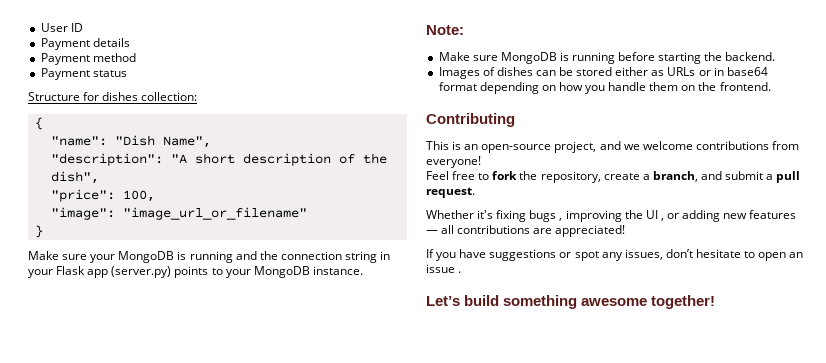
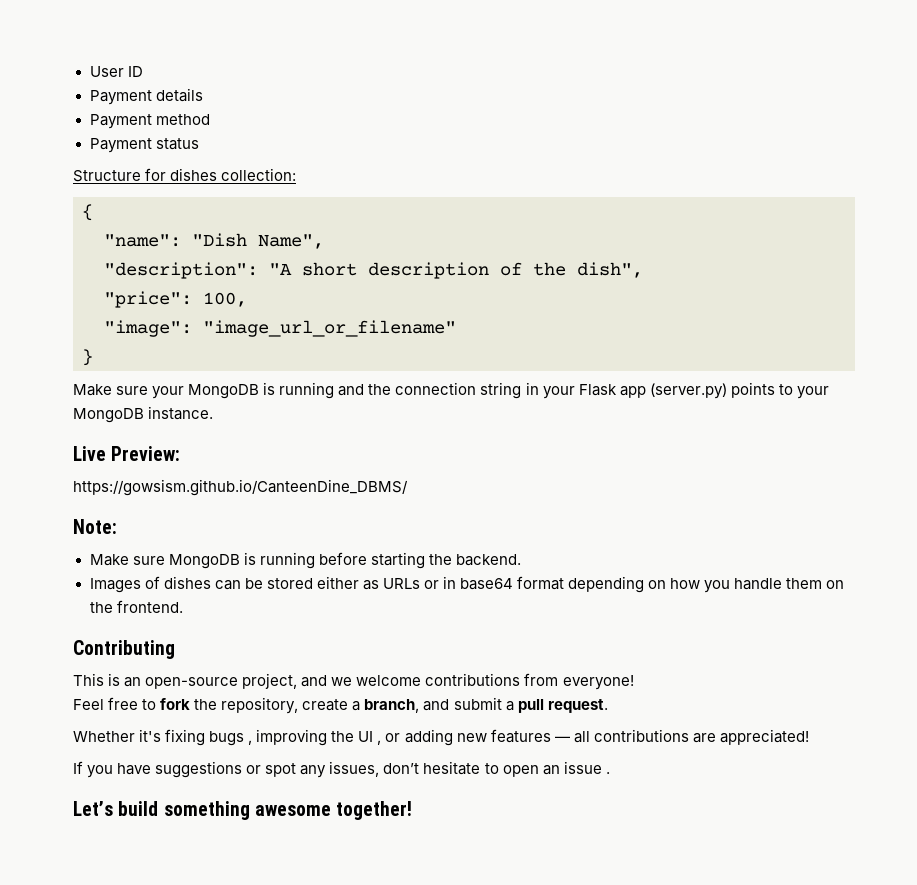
(363, 270) none -> [73,446,181,461] [73,479,408,496] // Live Preview: // https://gowsism.github.io/CanteenDine_DBMS/

